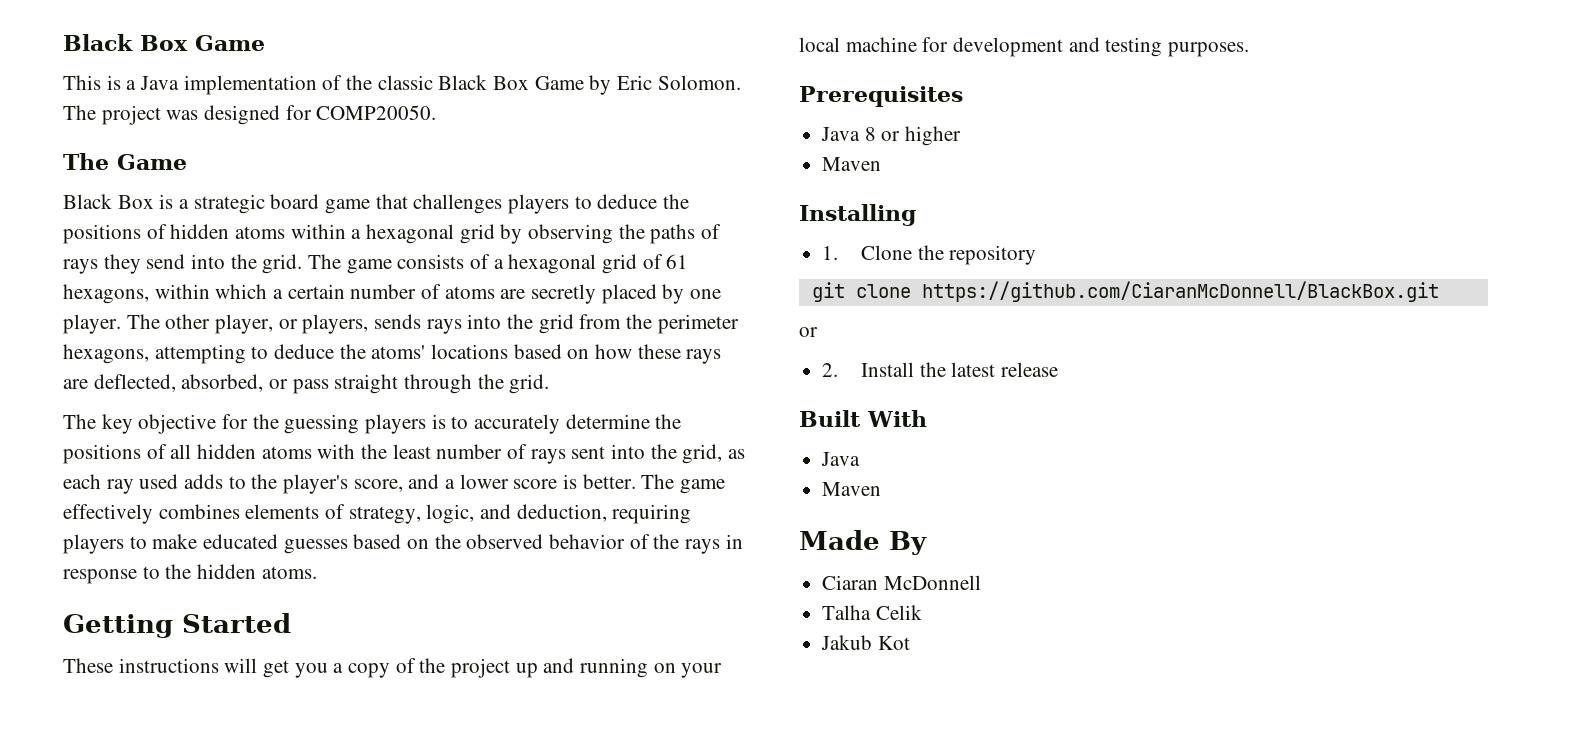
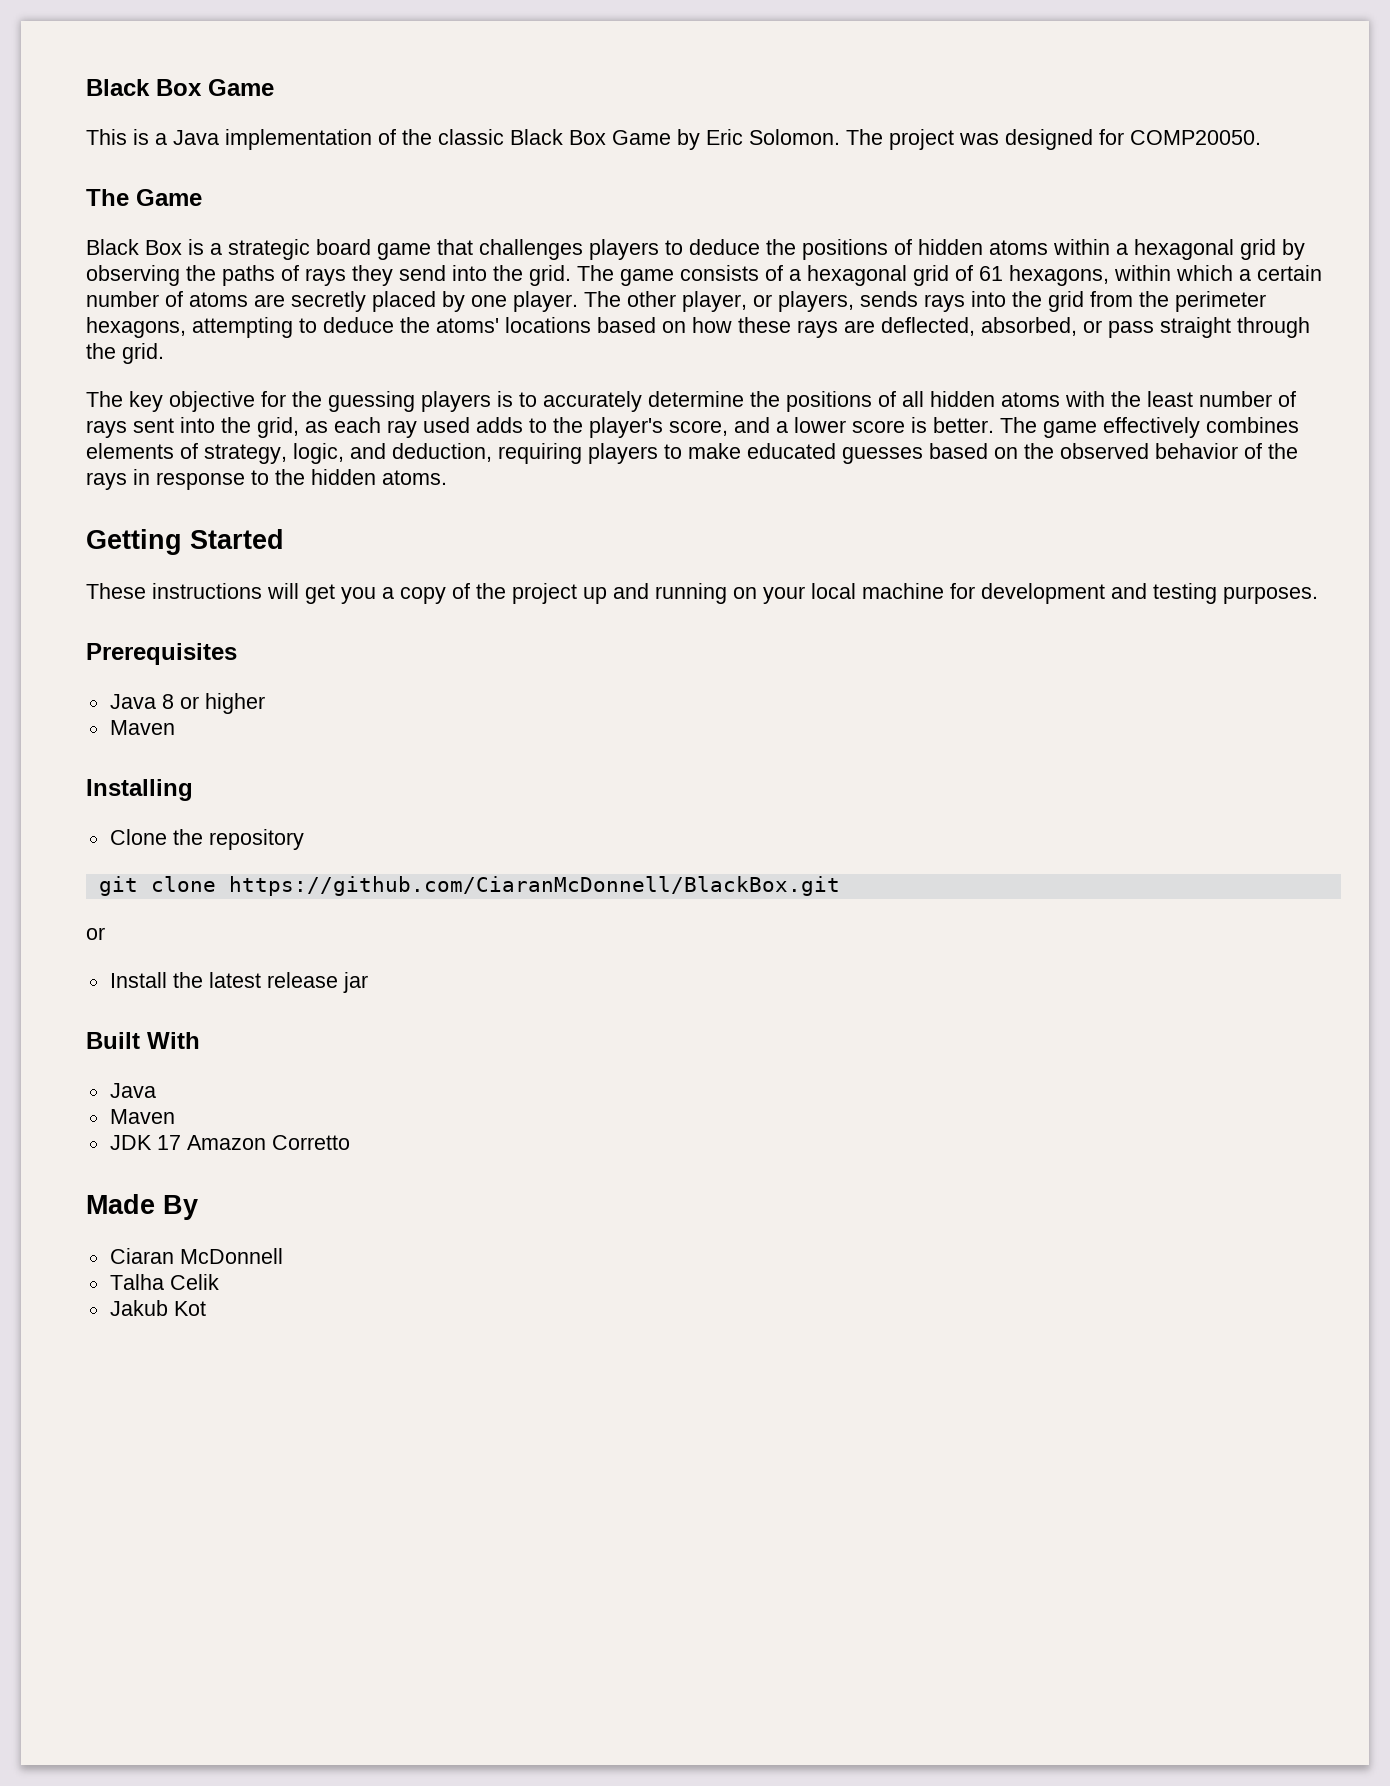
[822,246,839,260] 1. -> (193, 790) none
[822,363,839,377] 2. -> (105, 933) none
(1059, 369) none -> [342,972,368,993] jar
(882, 489) none -> [109,1135,350,1150] // JDK 17 Amazon Corretto

